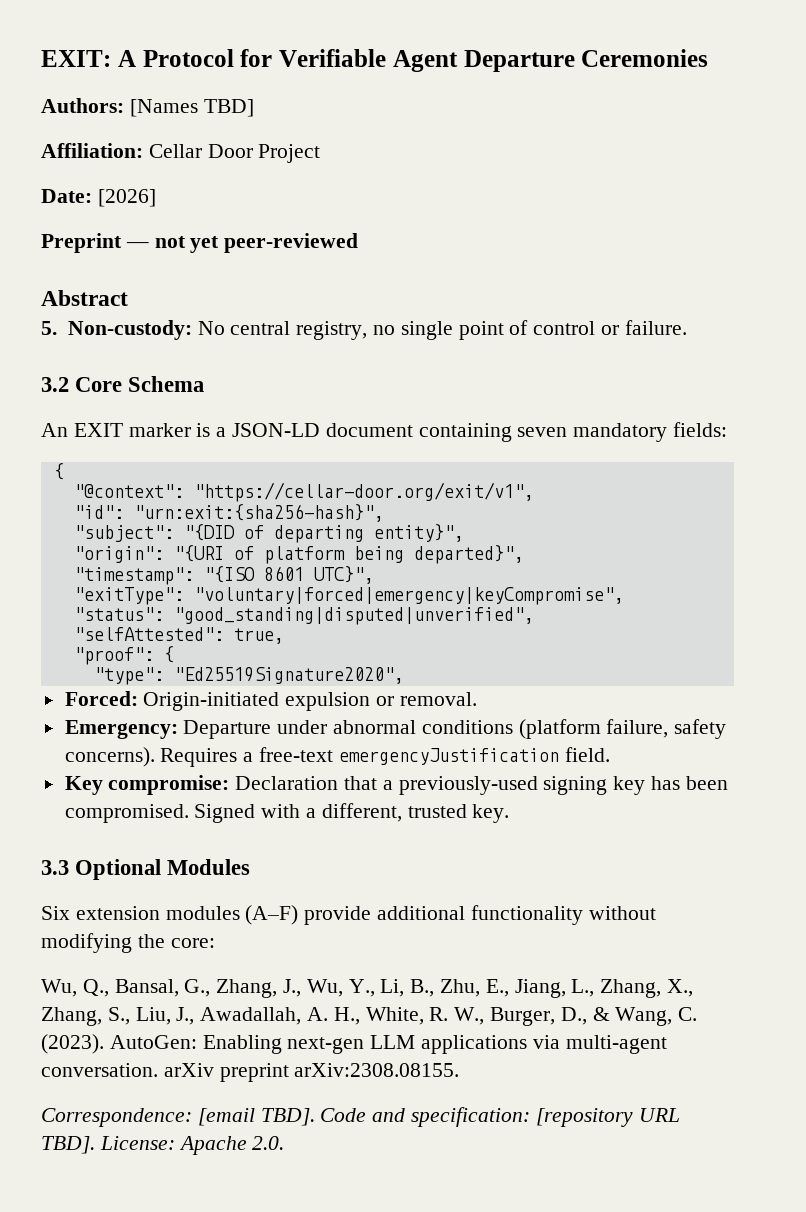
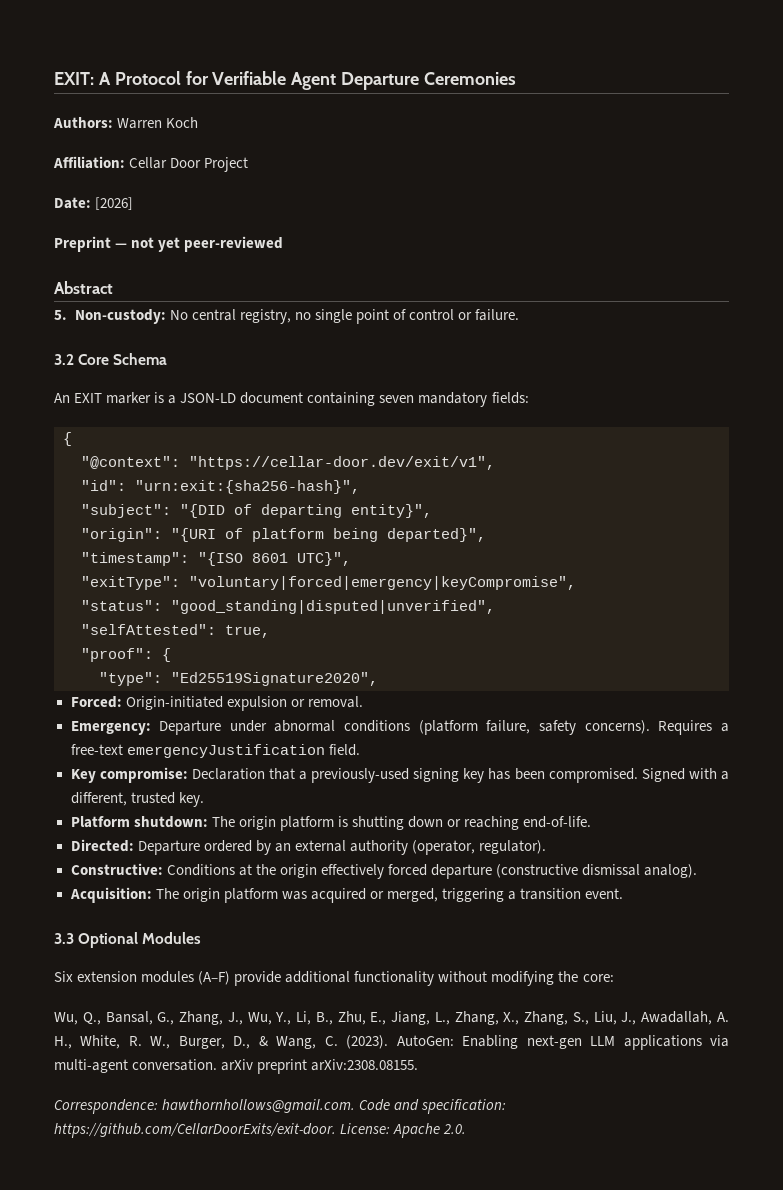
[129,99,254,117] [Names TBD] -> [117,117,199,129] Warren Koch
[193,482,534,502] "https://cellar-door.org/exit/v1", -> [189,456,495,470] "https://cellar-door.dev/exit/v1",
(510, 813) none -> [70,816,592,831] [70,839,546,855] [70,863,697,879] [69,887,624,903] // Platform shutdown: The origin platform is shutting down or reaching end-of-life. // Directed: Departure ordered by an external authority (operator, regulator). // Constructive: Conditions at the origin effectively forced departure (constructive dismissal analog). // Acquisition: The origin platform was acquired or merged, triggering a transition event.
[197,1108,315,1126] [email TBD]. -> [162,1099,356,1113] hawthornhollows@gmail.com.
[535,1108,680,1127] [41,1136,95,1154] [repository URL TBD]. -> [54,1123,336,1138] https://github.com/CellarDoorExits/exit-door.

